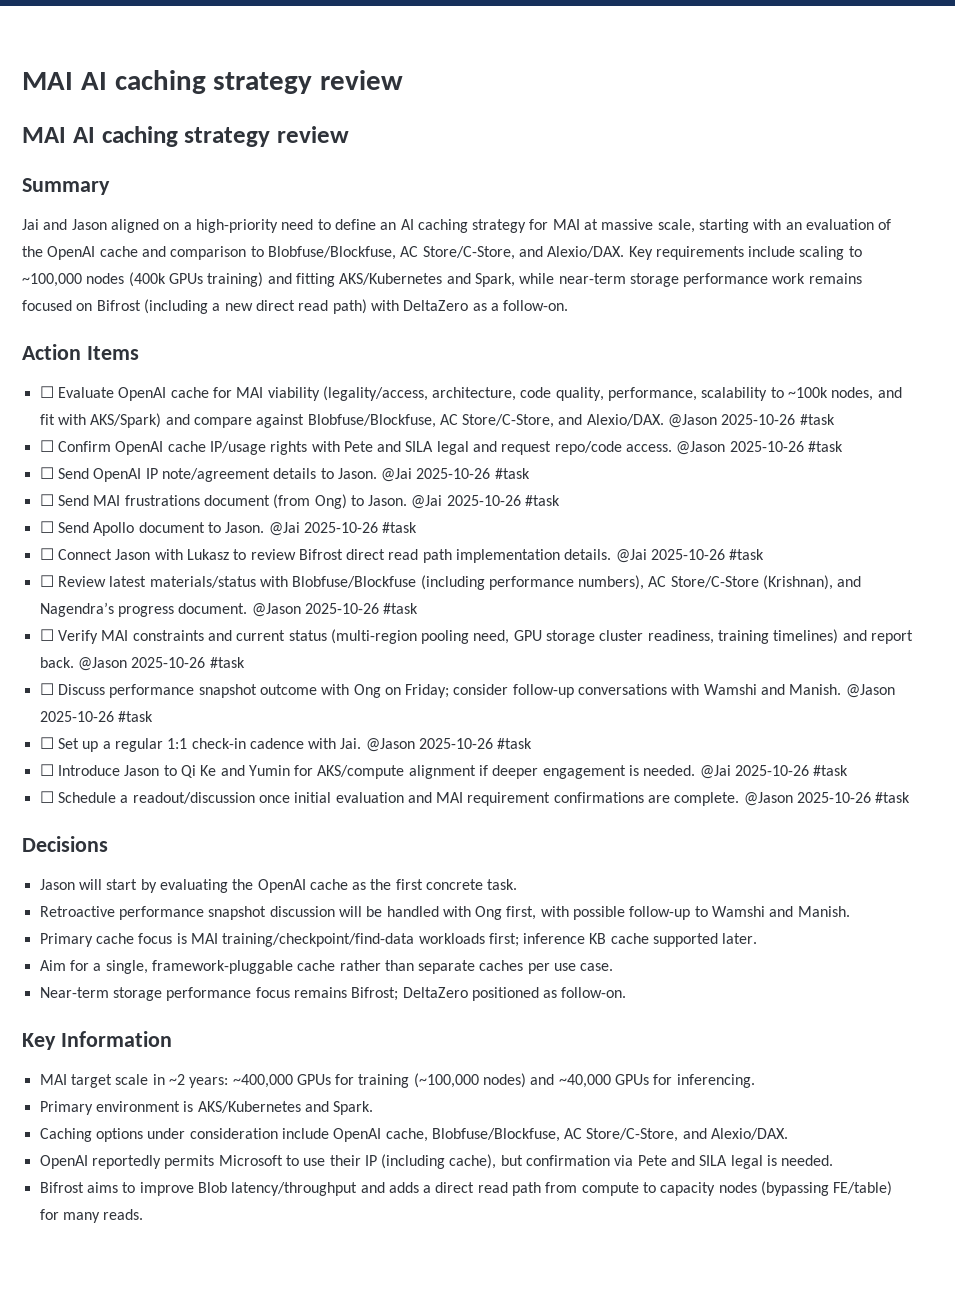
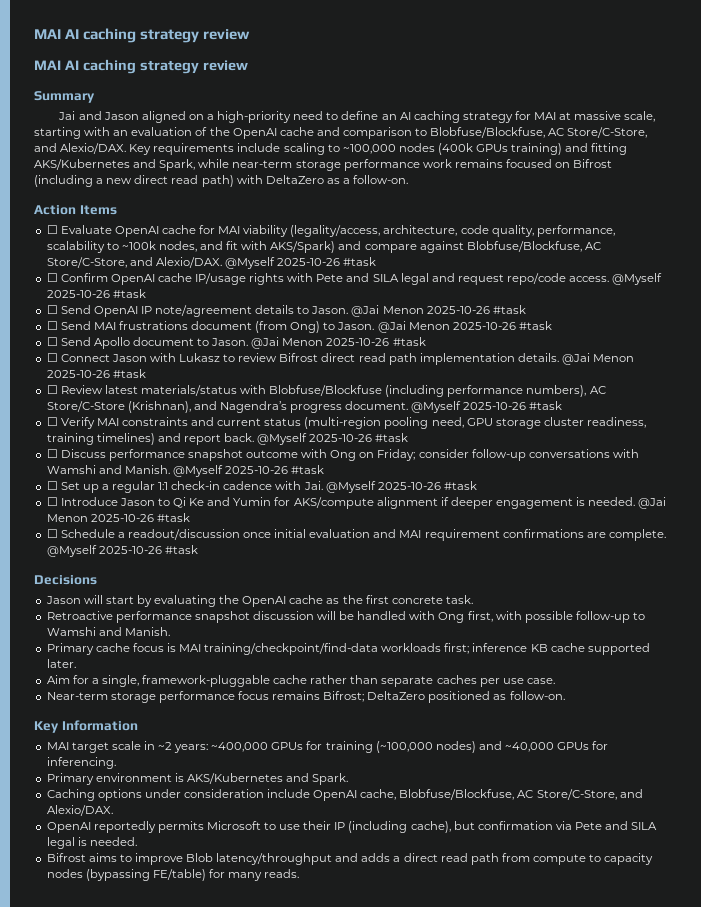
[668,414,718,428] @Jason -> [224,257,275,269] @Myself
[676,441,726,455] @Jason -> [612,273,663,285] @Myself
(413, 475) none -> [382,306,424,314] Menon
(443, 502) none -> [408,322,450,330] Menon
(300, 529) none -> [282,338,324,346] Menon
(647, 556) none -> [593,354,635,362] Menon
[251,603,301,617] @Jason -> [411,401,462,413] @Myself
[77,657,127,671] @Jason -> [257,433,308,445] @Myself
[845,684,895,698] @Jason -> [172,465,223,477] @Myself
[365,738,415,752] @Jason -> [325,481,376,493] @Myself
(731, 772) none -> [46,514,88,522] Menon
[743,792,793,806] @Jason -> [46,545,97,557] @Myself

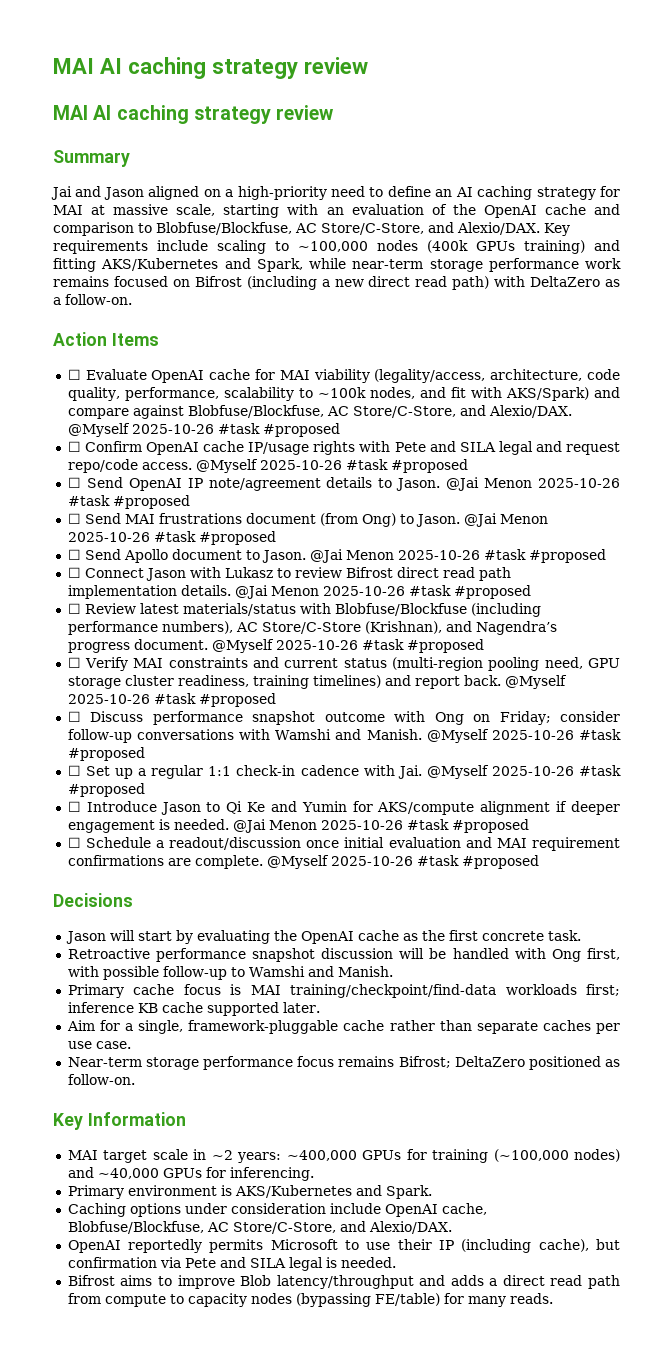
(377, 261) none -> [262,423,340,437] #proposed
(146, 293) none -> [390,459,468,473] #proposed
(526, 309) none -> [112,495,190,509] #proposed
(552, 325) none -> [198,531,276,545] #proposed
(426, 341) none -> [528,549,606,563] #proposed
(146, 373) none -> [453,585,531,599] #proposed
(563, 405) none -> [406,639,484,653] #proposed
(409, 437) none -> [198,693,276,707] #proposed
(325, 469) none -> [67,747,145,761] #proposed
(477, 485) none -> [67,783,145,797] #proposed
(190, 517) none -> [451,819,529,833] #proposed
(198, 549) none -> [461,855,539,869] #proposed

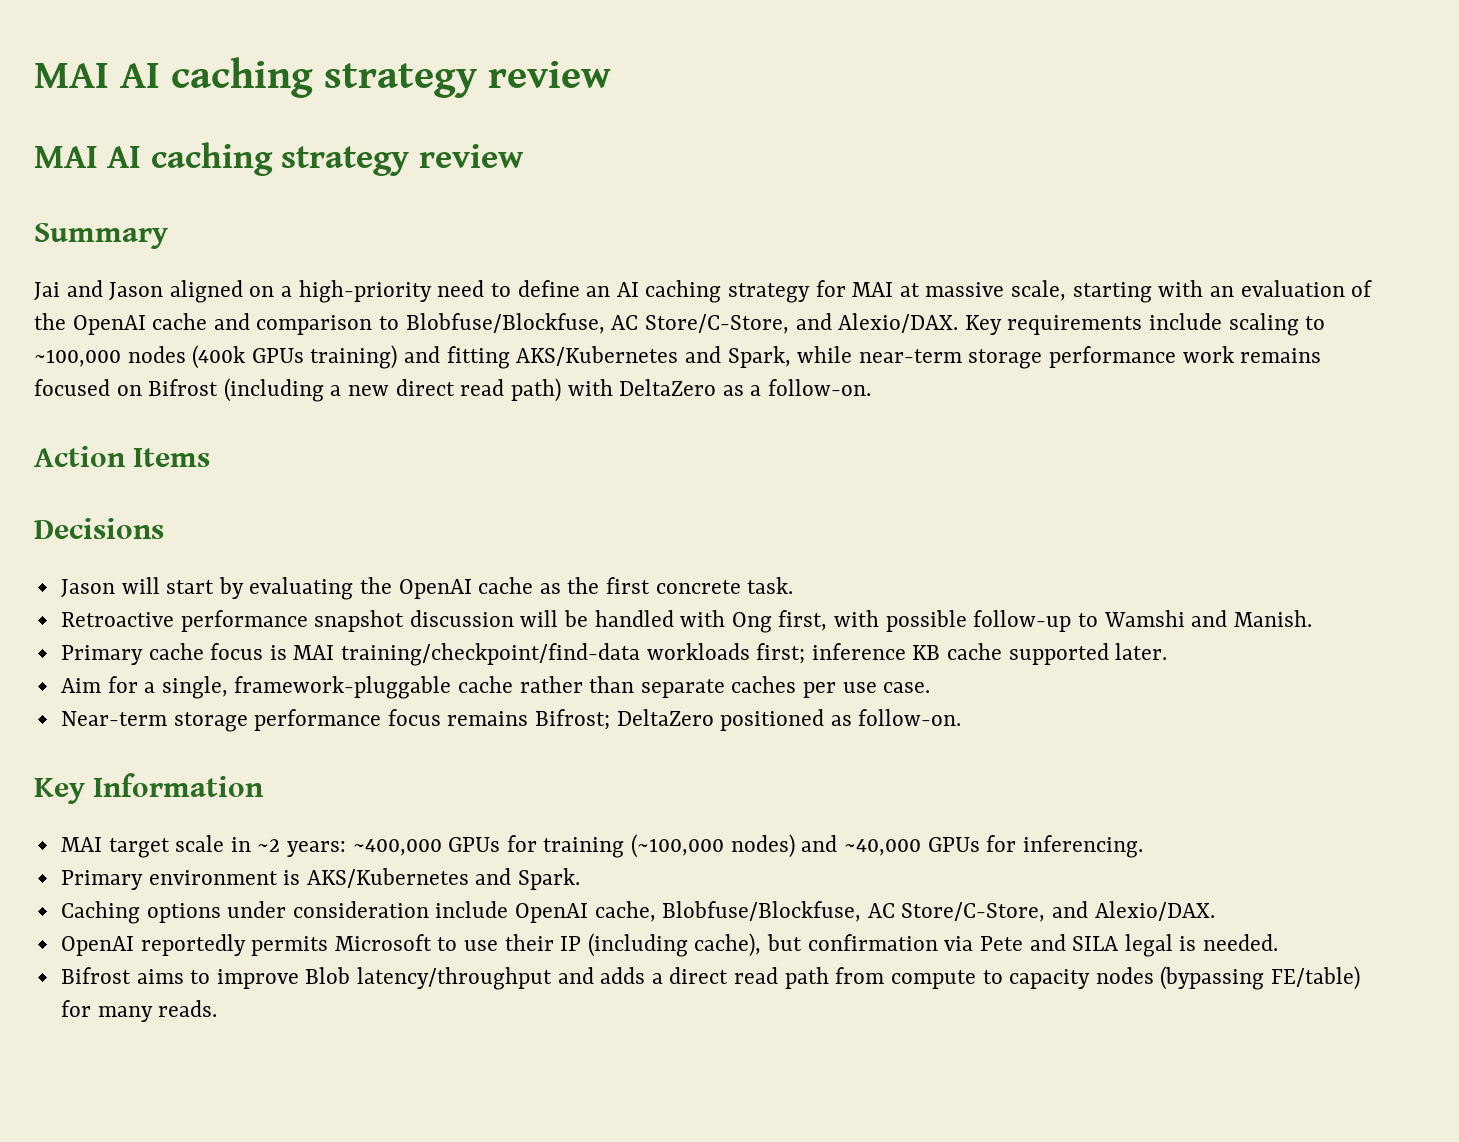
[67,369,620,383] [67,387,620,401] [67,405,572,419] [67,423,340,437] [67,441,620,455] [67,459,468,473] [67,477,621,491] [67,495,190,509] [67,513,548,527] [67,531,276,545] [67,549,606,563] [67,567,511,581] [67,585,531,599] [67,603,541,617] [67,621,557,635] [67,639,484,653] [67,657,620,671] [67,675,567,689] [67,693,276,707] [67,711,620,725] [67,729,621,743] [67,747,145,761] [67,765,621,779] [67,783,145,797] [67,801,621,815] [67,819,529,833] [67,837,620,851] [67,855,539,869] // ☐ Evaluate OpenAI cache for MAI viability (legality/access, architecture, code quality, performance, scalability to ~100k nodes, and fit with AKS/Spark) and compare against Blobfuse/Blockfuse, AC Store/C-Store, and Alexio/DAX. @Myself 2025-10-26 #task #proposed // ☐ Confirm OpenAI cache IP/usage rights with Pete and SILA legal and request repo/code access. @Myself 2025-10-26 #task #proposed // ☐ Send OpenAI IP note/agreement details to Jason. @Jai Menon 2025-10-26 #task #proposed // ☐ Send MAI frustrations document (from Ong) to Jason. @Jai Menon 2025-10-26 #task #proposed // ☐ Send Apollo document to Jason. @Jai Menon 2025-10-26 #task #proposed // ☐ Connect Jason with Lukasz to review Bifrost direct read path implementation details. @Jai Menon 2025-10-26 #task #proposed // ☐ Review latest materials/status with Blobfuse/Blockfuse (including performance numbers), AC Store/C-Store (Krishnan), and Nagendra’s progress document. @Myself 2025-10-26 #task #proposed // ☐ Verify MAI constraints and current status (multi-region pooling need, GPU storage cluster readiness, training timelines) and report back. @Myself 2025-10-26 #task #proposed // ☐ Discuss performance snapshot outcome with Ong on Friday; consider follow-up conversations with Wamshi and Manish. @Myself 2025-10-26 #task #proposed // ☐ Set up a regular 1:1 check-in cadence with Jai. @Myself 2025-10-26 #task #proposed // ☐ Introduce Jason to Qi Ke and Yumin for AKS/compute alignment if deeper engagement is needed. @Jai Menon 2025-10-26 #task #proposed // ☐ Schedule a readout/discussion once initial evaluation and MAI requirement confirmations are complete. @Myself 2025-10-26 #task #proposed -> (211, 457) none

